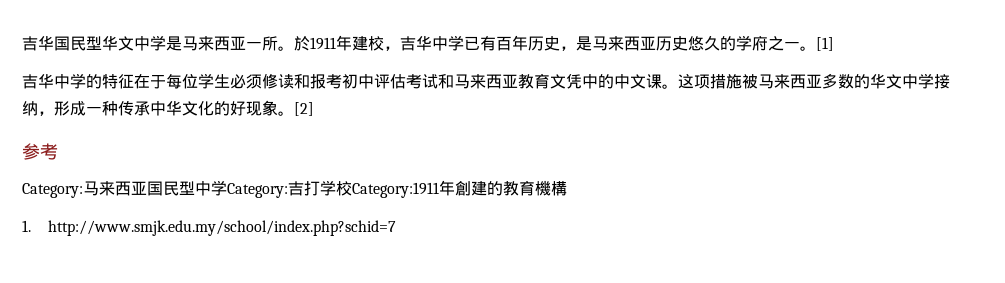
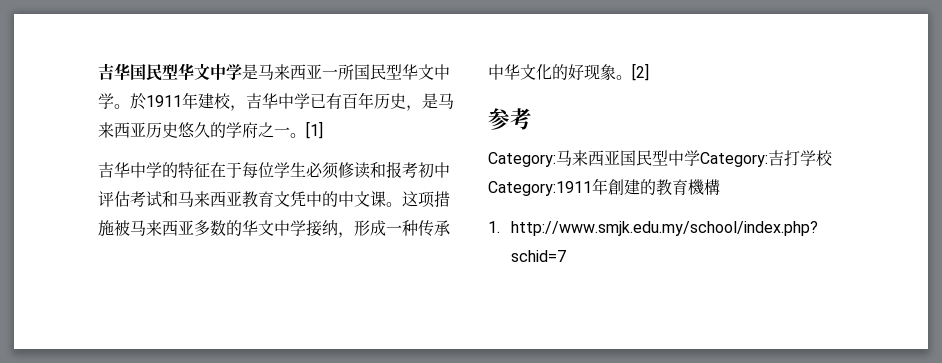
(278, 43) none -> [354,64,450,80] [98,93,114,109] 国民型华文中学

